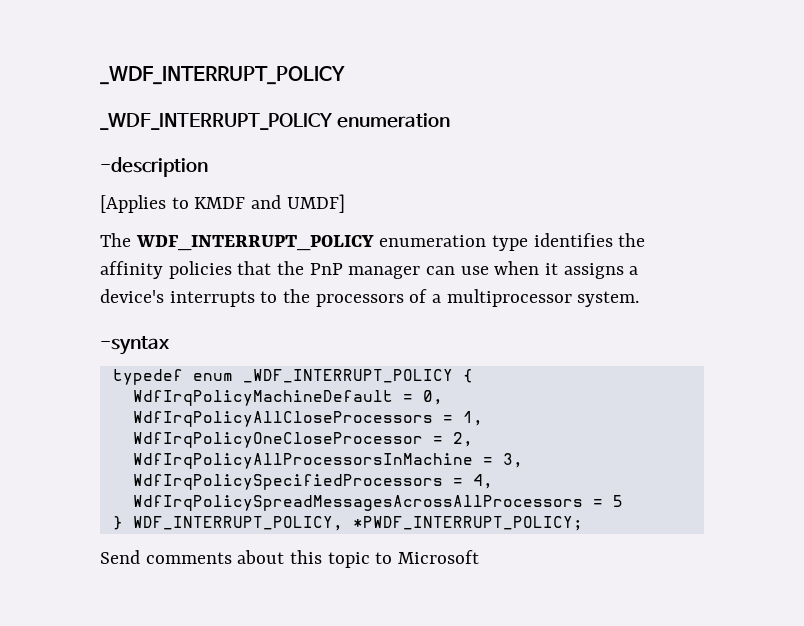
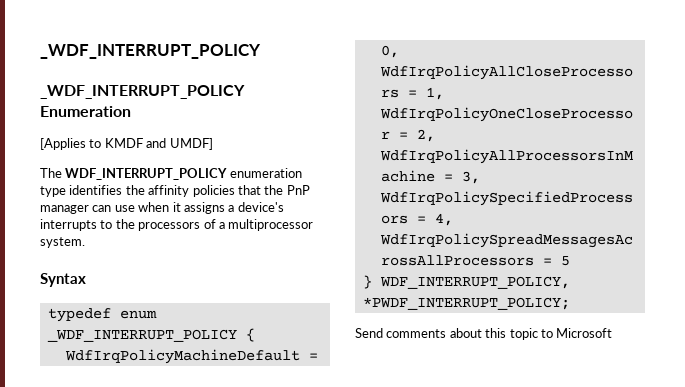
[337,113,451,128] [100,157,208,177] enumeration // -description -> [40,106,131,117] Enumeration
[100,336,169,355] -syntax -> [40,273,86,287] Syntax

